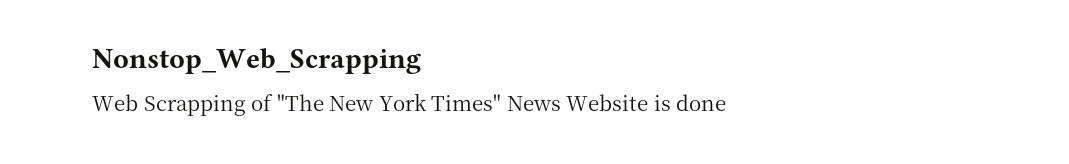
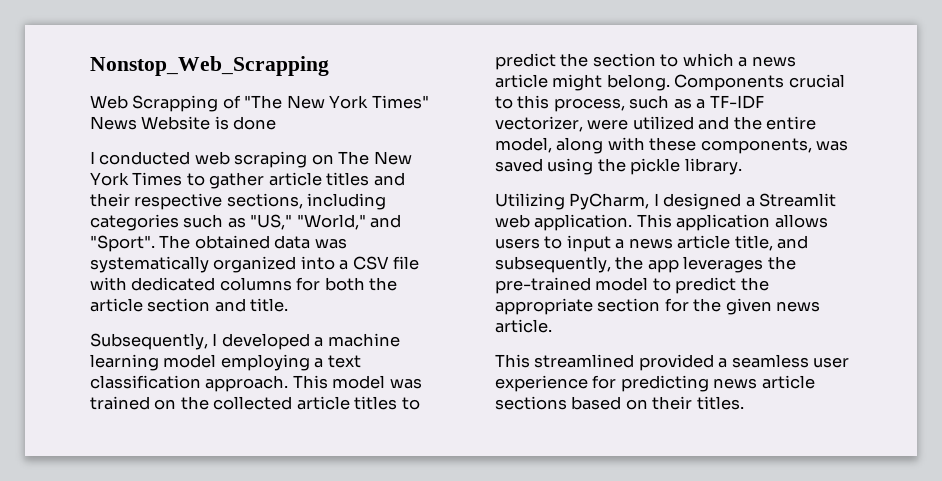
(727, 102) none -> [90,151,412,168] [90,172,405,189] [90,193,387,210] [90,214,402,231] [90,235,347,252] [90,256,420,273] [90,277,398,291] [90,298,289,312] [90,333,400,350] [90,354,361,371] [90,375,422,392] [90,396,420,410] [495,53,796,70] [495,74,845,91] [495,95,764,112] [495,116,817,132] [495,137,849,154] [495,158,742,175] [495,193,837,210] [495,214,828,231] [495,235,809,252] [495,256,796,273] [495,277,769,294] [495,298,821,315] [495,319,552,333] [495,354,850,371] [495,375,815,392] [495,396,744,410] // I conducted web scraping on The New York Times to gather article titles and their respective sections, including categories such as "US," "World," and "Sport". The obtained data was systematically organized into a CSV file with dedicated columns for both the article section and title. // Subsequently, I developed a machine learning model employing a text classification approach. This model was trained on the collected article titles to predict the section to which a news article might belong. Components crucial to this process, such as a TF-IDF vectorizer, were utilized and the entire model, along with these components, was saved using the pickle library. // Utilizing PyCharm, I designed a Streamlit web application. This application allows users to input a news article title, and subsequently, the app leverages the pre-trained model to predict the appropriate section for the given news article. // This streamlined provided a seamless user experience for predicting news article sections based on their titles.

